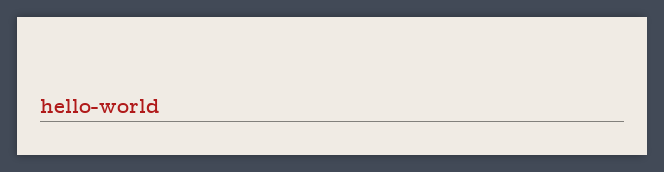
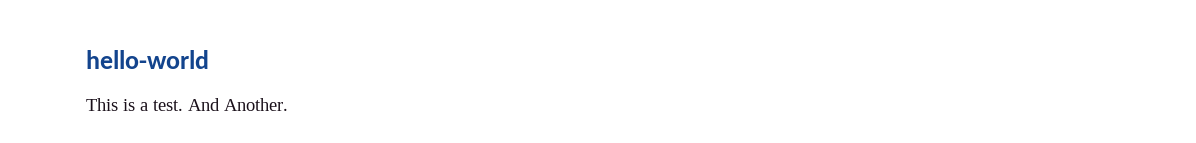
(160, 106) none -> [86,98,288,111] // This is a test. And Another.

